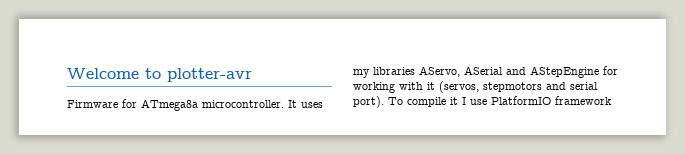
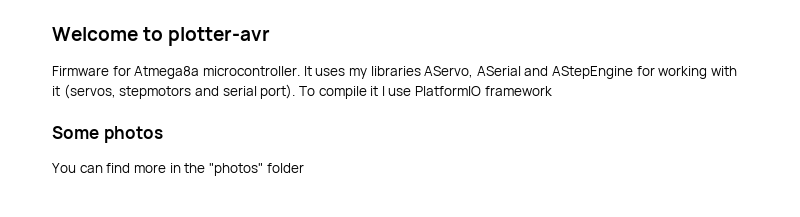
[141,99,198,111] ATmega8a -> [134,66,200,79] Atmega8a
(612, 100) none -> [52,126,163,143] [52,163,304,176] // Some photos // You can find more in the "photos" folder

